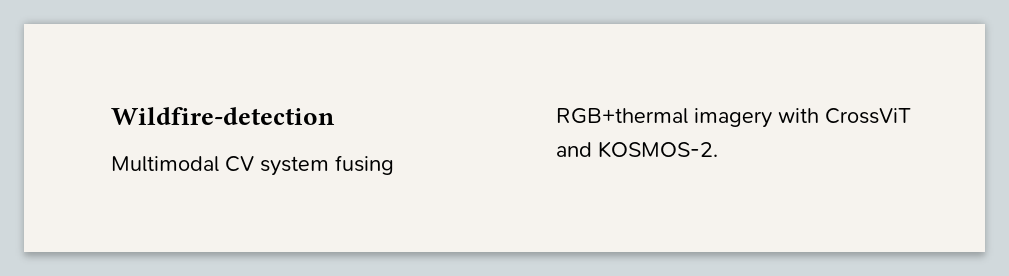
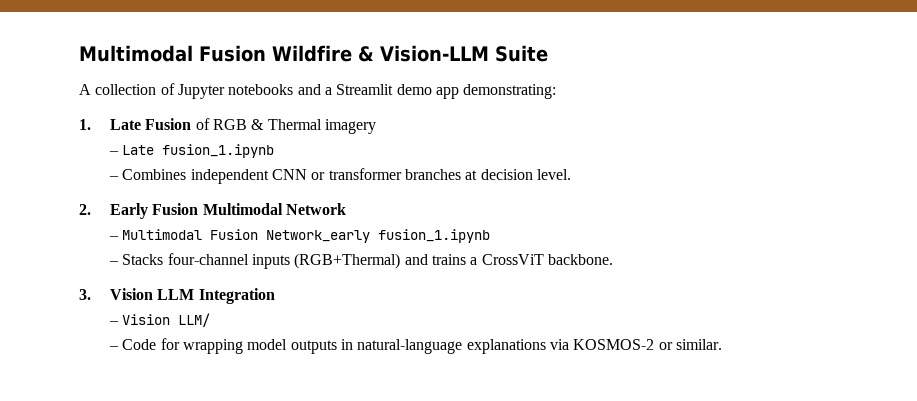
[111,107,335,125] [111,155,394,176] [556,108,911,128] [556,141,718,158] Wildfire-detection // Multimodal CV system fusing RGB+thermal imagery with CrossViT and KOSMOS-2. -> [79,45,548,62] [79,83,557,99] [79,118,376,134] [109,144,275,158] [109,168,571,184] [79,203,347,219] [109,229,491,243] [109,253,613,269] [79,288,275,304] [109,313,211,327] [109,338,722,354] Multimodal Fusion Wildfire & Vision-LLM Suite // A collection of Jupyter notebooks and a Streamlit demo app demonstrating: // 1. Late Fusion of RGB & Thermal imagery // – Late fusion_1.ipynb // – Combines independent CNN or transformer branches at decision level. // 2. Early Fusion Multimodal Network // – Multimodal Fusion Network_early fusion_1.ipynb // – Stacks four-channel inputs (RGB+Thermal) and trains a CrossViT backbone. // 3. Vision LLM Integration // – Vision LLM/ // – Code for wrapping model outputs in natural-language explanations via KOSMOS-2 or similar.

